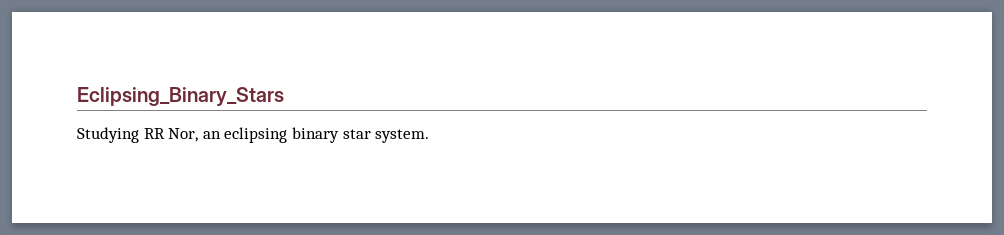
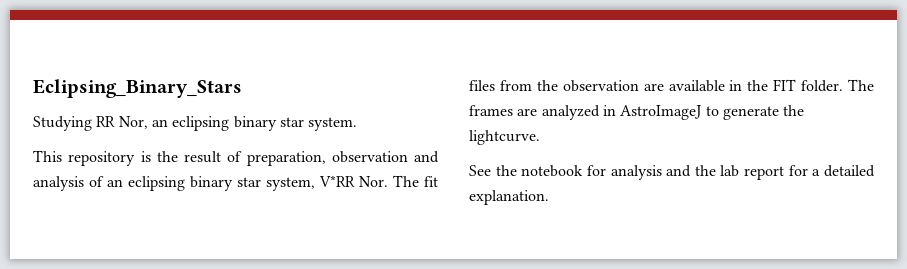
(430, 136) none -> [33,150,439,166] [33,175,438,191] [469,79,874,92] [469,105,805,120] [469,130,540,145] [469,165,875,180] [469,190,549,205] // This repository is the result of preparation, observation and analysis of an eclipsing binary star system, V*RR Nor. The fit files from the observation are available in the FIT folder. The frames are analyzed in AstroImageJ to generate the lightcurve. // See the notebook for analysis and the lab report for a detailed explanation.

